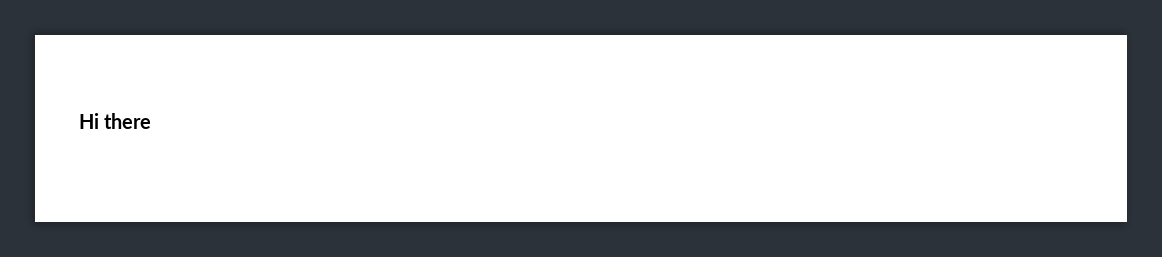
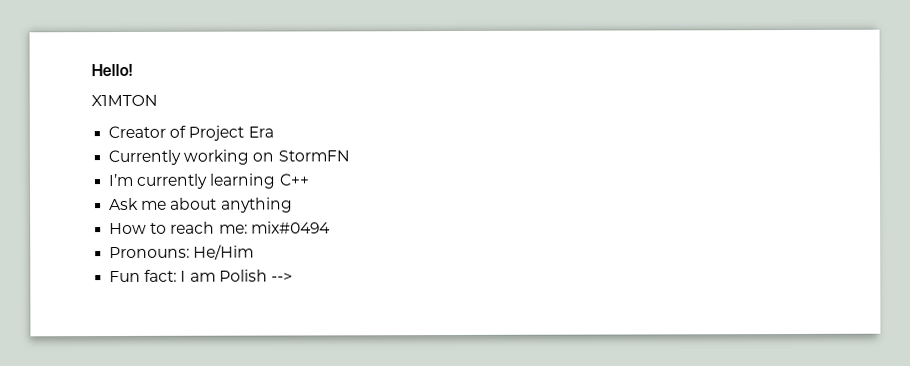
[79,113,152,129] Hi there -> [91,63,133,77] [91,94,158,107] [108,125,274,141] [108,149,350,166] [108,173,310,189] [109,197,293,213] [109,221,331,235] [109,244,255,260] [109,269,293,283] Hello! // X1MTON // Creator of Project Era // Currently working on StormFN // I’m currently learning C++ // Ask me about anything // How to reach me: mix#0494 // Pronouns: He/Him // Fun fact: I am Polish -->

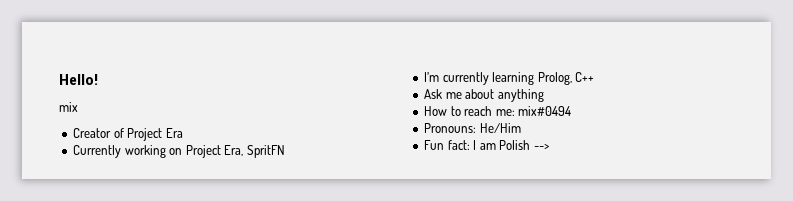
[91,94,158,107] X1MTON -> [59,102,78,112] mix
[277,150,350,162] StormFN -> [185,145,285,158] Project Era, SpritFN
(277, 181) none -> [537,72,572,85] Prolog,

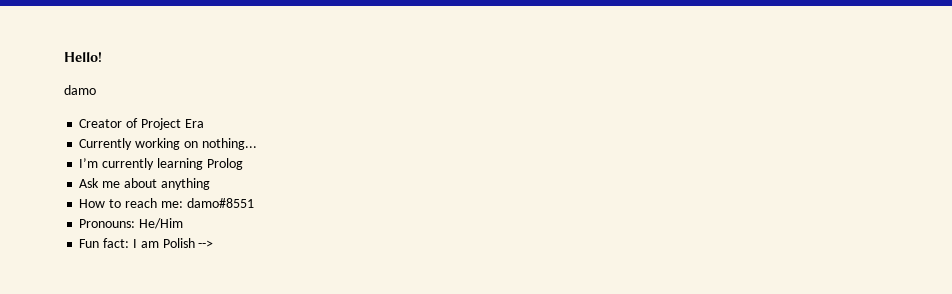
[59,102,78,112] mix -> [64,85,96,95] damo
[185,145,285,158] Project Era, SpritFN -> [201,138,257,150] nothing...
[537,72,595,85] Prolog, C++ -> [206,158,243,170] Prolog
[518,106,572,116] mix#0494 -> [186,198,254,208] damo#8551

